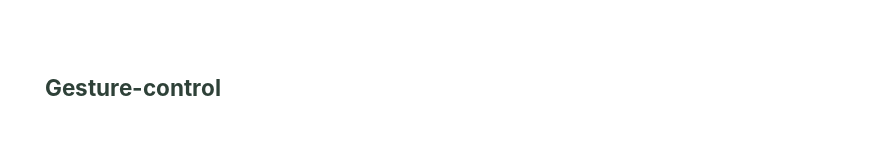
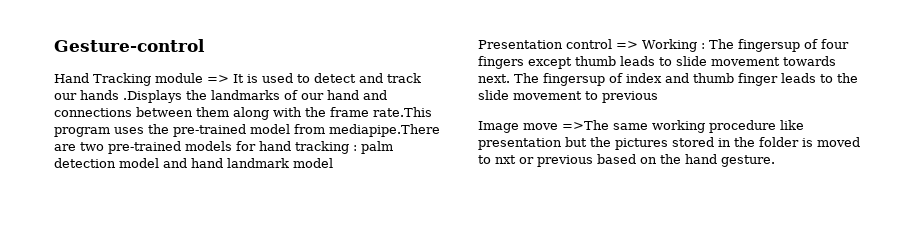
(221, 87) none -> [54,73,421,86] [54,90,387,103] [54,107,432,120] [54,124,440,137] [54,141,393,154] [54,158,333,168] [478,39,849,52] [478,56,836,69] [478,73,858,86] [478,90,658,103] [478,120,804,133] [478,137,860,150] [478,154,775,167] // Hand Tracking module => It is used to detect and track our hands .Displays the landmarks of our hand and connections between them along with the frame rate.This program uses the pre-trained model from mediapipe.There are two pre-trained models for hand tracking : palm detection model and hand landmark model // Presentation control => Working : The fingersup of four fingers except thumb leads to slide movement towards next. The fingersup of index and thumb finger leads to the slide movement to previous // Image move =>The same working procedure like presentation but the pictures stored in the folder is moved to nxt or previous based on the hand gesture.

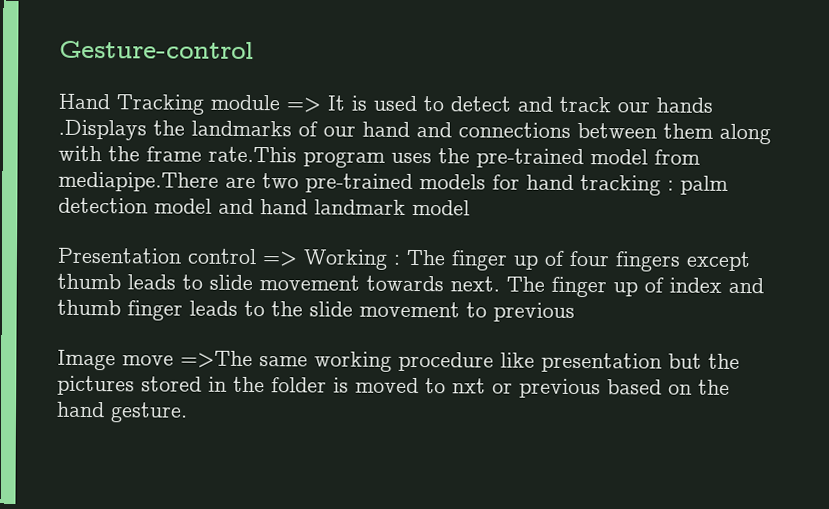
[738,39,800,52] fingersup -> [451,250,539,271] finger up
[543,73,605,86] fingersup -> [551,276,638,298] finger up

